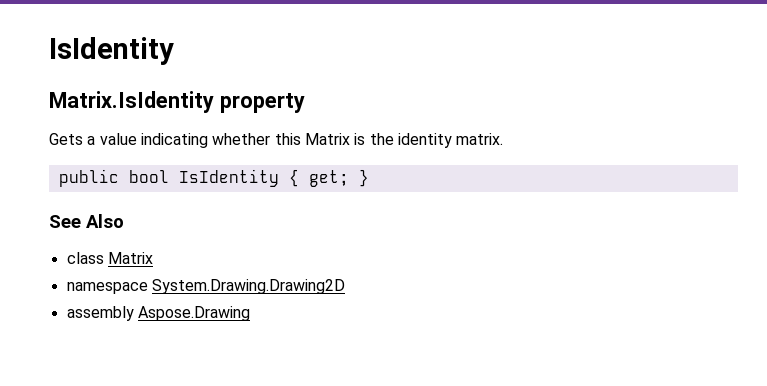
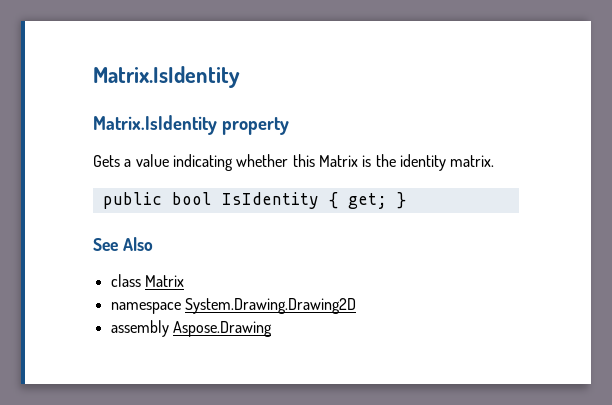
[49,37,174,65] IsIdentity -> [93,66,240,88] Matrix.IsIdentity

